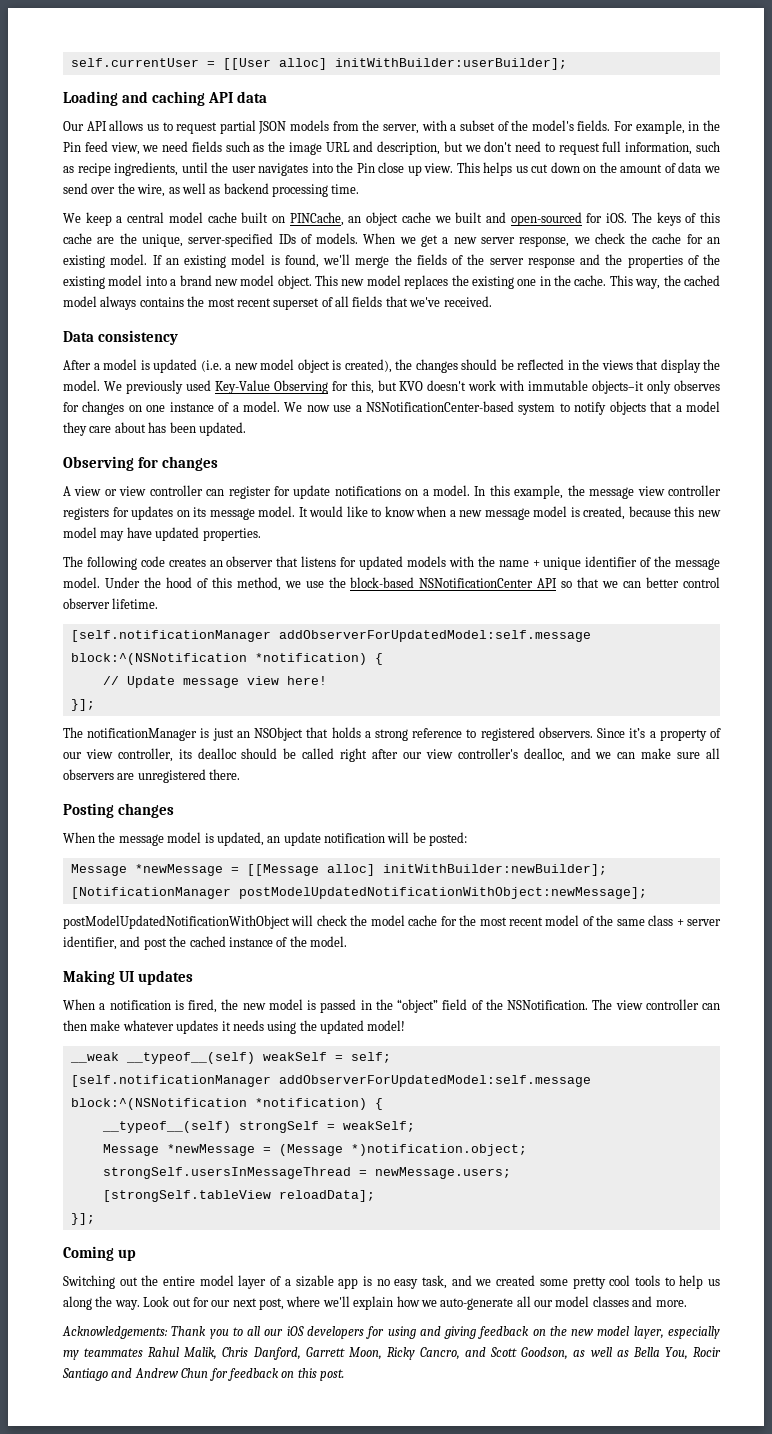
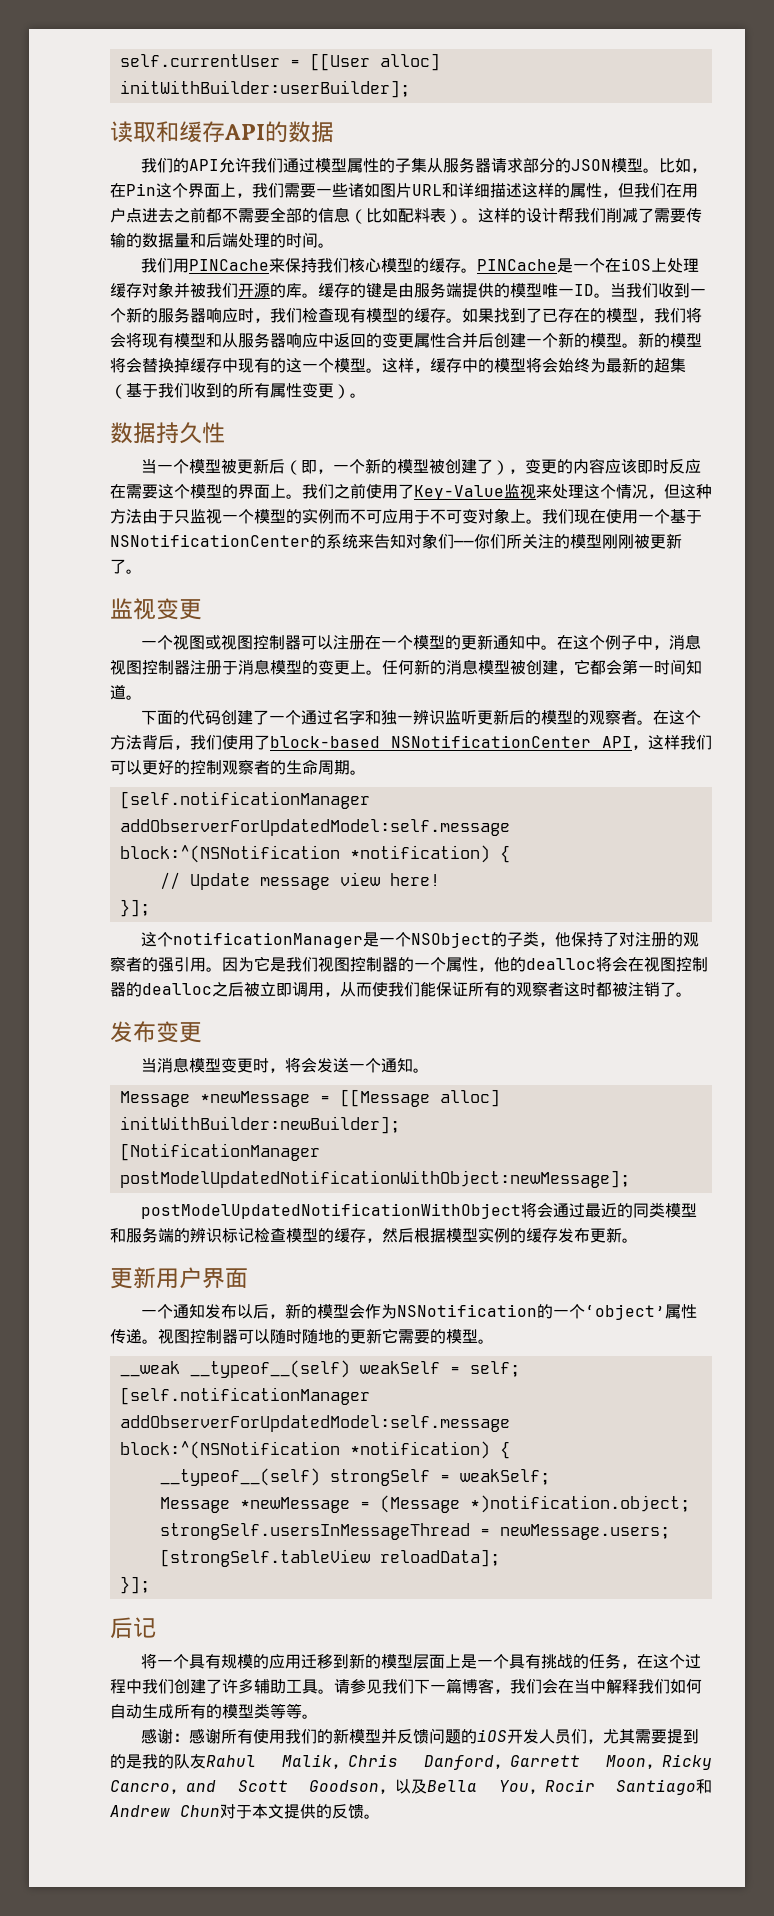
[63,91,267,106] [63,120,720,134] [63,141,721,155] [63,162,721,176] [63,183,360,197] [63,212,720,226] [63,233,720,247] [63,254,720,268] [63,275,721,289] [63,296,492,310] [63,330,178,345] [63,359,720,373] [63,380,720,394] [63,401,721,415] [63,422,246,436] [63,456,218,471] [63,485,722,499] [63,506,721,520] [63,527,261,541] [63,556,721,570] [63,577,721,591] [63,598,159,609] Loading and caching API data // Our API allows us to request partial JSON models from the server, with a subset of the model's fields. For example, in the Pin feed view, we need fields such as the image URL and description, but we don't need to request full information, such as recipe ingredients, until the user navigates into the Pin close up view. This helps us cut down on the amount of data we send over the wire, as well as backend processing time. // We keep a central model cache built on PINCache, an object cache we built and open-sourced for iOS. The keys of this cache are the unique, server-specified IDs of models. When we get a new server response, we check the cache for an existing model. If an existing model is found, we'll merge the fields of the server response and the properties of the existing model into a brand new model object. This new model replaces the existing one in the cache. This way, the cached model always contains the most recent superset of all fields that we've received. // Data consistency // After a model is updated (i.e. a new model object is created), the changes should be reflected in the views that display the model. We previously used Key-Value Observing for this, but KVO doesn't work with immutable objects–it only observes for changes on one instance of a model. We now use a NSNotificationCenter-based system to notify objects that a model they care about has been updated. // Observing for changes // A view or view controller can register for update notifications on a model. In this example, the message view controller registers for updates on its message model. It would like to know when a new message model is created, because this new model may have updated properties. // The following code creates an observer that listens for updated models with the name + unique identifier of the message model. Under the hood of this method, we use the block-based NSNotificationCenter API so that we can better control observer lifetime. -> [110,121,334,143] [141,157,708,173] [110,183,698,198] [110,207,702,224] [110,232,334,248] [141,258,700,273] [110,282,706,298] [110,307,702,323] [110,332,702,348] [110,357,686,373] [110,383,366,399] [110,422,225,444] [141,458,702,475] [110,483,712,500] [110,508,702,524] [110,533,682,549] [110,559,142,574] [110,598,202,620] [141,634,702,650] [110,659,702,675] [110,685,142,700] [141,709,702,725] [110,735,712,750] [110,759,366,775] 读取和缓存API的数据 // 我们的API允许我们通过模型属性的子集从服务器请求部分的JSON模型。比如，在Pin这个界面上，我们需要一些诸如图片URL和详细描述这样的属性，但我们在用户点进去之前都不需要全部的信息（比如配料表）。这样的设计帮我们削减了需要传输的数据量和后端处理的时间。 // 我们用PINCache来保持我们核心模型的缓存。PINCache是一个在iOS上处理缓存对象并被我们开源的库。缓存的键是由服务端提供的模型唯一ID。当我们收到一个新的服务器响应时，我们检查现有模型的缓存。如果找到了已存在的模型，我们将会将现有模型和从服务器响应中返回的变更属性合并后创建一个新的模型。新的模型将会替换掉缓存中现有的这一个模型。这样，缓存中的模型将会始终为最新的超集（基于我们收到的所有属性变更）。 // 数据持久性 // 当一个模型被更新后（即，一个新的模型被创建了），变更的内容应该即时反应在需要这个模型的界面上。我们之前使用了Key-Value监视来处理这个情况，但这种方法由于只监视一个模型的实例而不可应用于不可变对象上。我们现在使用一个基于NSNotificationCenter的系统来告知对象们——你们所关注的模型刚刚被更新了。 // 监视变更 // 一个视图或视图控制器可以注册在一个模型的更新通知中。在这个例子中，消息视图控制器注册于消息模型的变更上。任何新的消息模型被创建，它都会第一时间知道。 // 下面的代码创建了一个通过名字和独一辨识监听更新后的模型的观察者。在这个方法背后，我们使用了block-based NSNotificationCenter API，这样我们可以更好的控制观察者的生命周期。
[63,727,721,741] [63,748,721,762] [63,769,241,783] [63,803,174,818] [63,832,468,846] The notificationManager is just an NSObject that holds a strong reference to registered observers. Since it’s a property of our view controller, its dealloc should be called right after our view controller's dealloc, and we can make sure all observers are unregistered there. // Posting changes // When the message model is updated, an update notification will be posted: -> [141,931,700,948] [110,956,708,972] [110,981,692,997] [110,1021,202,1043] [141,1057,430,1073] 这个notificationManager是一个NSObject的子类，他保持了对注册的观察者的强引用。因为它是我们视图控制器的一个属性，他的dealloc将会在视图控制器的dealloc之后被立即调用，从而使我们能保证所有的观察者这时都被注销了。 // 发布变更 // 当消息模型变更时，将会发送一个通知。
[291,915,721,926] [63,936,347,950] [63,970,193,985] [63,999,720,1013] [63,1020,406,1034] will check the model cache for the most recent model of the same class + server identifier, and post the cached instance of the model. // Making UI updates // When a notification is fired, the new model is passed in the “object” field of the NSNotification. The view controller can then make whatever updates it needs using the updated model! -> [521,1202,698,1218] [110,1227,638,1243] [110,1267,248,1289] [141,1303,698,1320] [110,1328,494,1344] 将会通过最近的同类模型和服务端的辨识标记检查模型的缓存，然后根据模型实例的缓存发布更新。 // 更新用户界面 // 一个通知发布以后，新的模型会作为NSNotification的一个‘object’属性传递。视图控制器可以随时随地的更新它需要的模型。
[63,1246,136,1261] [63,1275,720,1289] [63,1296,687,1310] [62,1326,720,1339] [63,1347,688,1360] Coming up // Switching out the entire model layer of a sizable app is no easy task, and we created some pretty cool tools to help us along the way. Look out for our next post, where we'll explain how we auto-generate all our model classes and more. // Acknowledgements: Thank you to all our iOS developers for using and giving feedback on the new model layer, especially my teammates Rahul Malik, Chris Danford, Garrett Moon, Ricky Cancro, and Scott Goodson, as well as Bella You, -> [110,1617,156,1639] [141,1653,702,1669] [110,1678,702,1694] [110,1703,318,1719] [141,1728,700,1744] [110,1754,712,1770] [110,1779,545,1794] 后记 // 将一个具有规模的应用迁移到新的模型层面上是一个具有挑战的任务，在这个过程中我们创建了许多辅助工具。请参见我们下一篇博客，我们会在当中解释我们如何自动生成所有的模型类等等。 // 感谢：感谢所有使用我们的新模型并反馈问题的iOS开发人员们，尤其需要提到的是我的队友Rahul Malik，Chris Danford，Garrett Moon，Ricky Cancro，and Scott Goodson，以及Bella You，
[111,1368,133,1378] and -> [696,1779,712,1794] 和
[209,1368,344,1381] for feedback on this post. -> [220,1804,380,1819] 对于本文提供的反馈。

